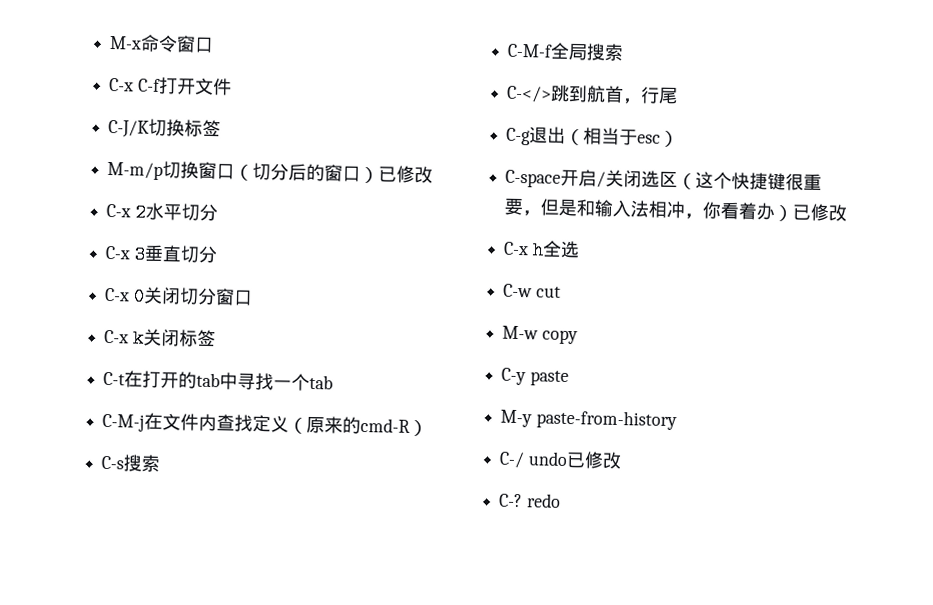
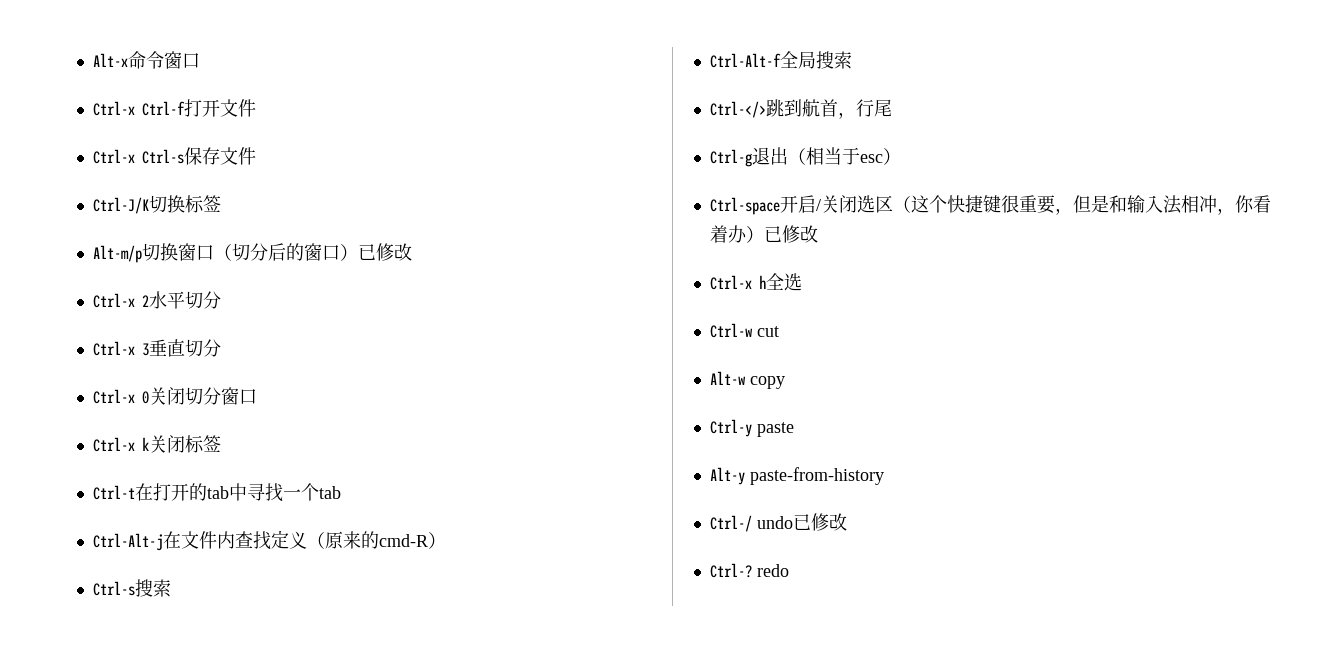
[109,35,143,50] M-x -> [92,53,128,67] Alt-x
[109,77,161,92] C-x C-f -> [92,101,185,116] Ctrl-x Ctrl-f
[108,119,151,138] C-J/K -> [92,147,256,165] [92,197,149,214] Ctrl-x Ctrl-s保存文件 // Ctrl-J/K
[107,161,164,181] M-m/p -> [92,245,142,263] Alt-m/p
[106,203,132,218] C-x -> [92,293,135,308] Ctrl-x
[105,245,132,260] C-x -> [92,341,135,356] Ctrl-x
[104,287,131,302] C-x -> [92,389,135,404] Ctrl-x
[104,329,130,344] C-x -> [92,437,135,452] Ctrl-x
[103,371,126,386] C-t -> [92,485,135,500] Ctrl-t
[102,413,146,432] C-M-j -> [92,533,163,551] Ctrl-Alt-j
[101,454,161,473] [507,43,554,58] C-s搜索 // C-M-f -> [92,579,171,597] [709,53,781,68] Ctrl-s搜索 // Ctrl-Alt-f
[506,85,553,103] C-</> -> [709,101,766,118] Ctrl-</>
[506,127,532,146] C-g -> [709,149,752,167] Ctrl-g
[505,169,562,188] C-space -> [709,197,780,215] Ctrl-space
[503,241,530,256] C-x -> [709,275,752,290] Ctrl-x
[503,283,534,298] C-w -> [709,323,753,338] Ctrl-w
[502,325,540,340] M-w -> [709,371,746,385] Alt-w
[501,367,527,386] C-y -> [709,419,752,437] Ctrl-y
[500,409,533,428] M-y -> [709,467,745,485] Alt-y
[499,451,526,469] C-/ -> [709,515,752,532] Ctrl-/
[499,493,524,508] C-? -> [709,563,752,578] Ctrl-?

